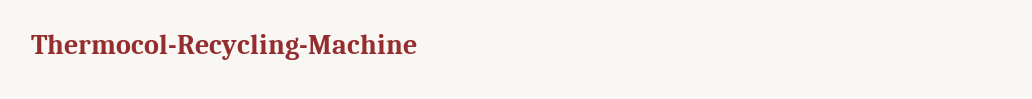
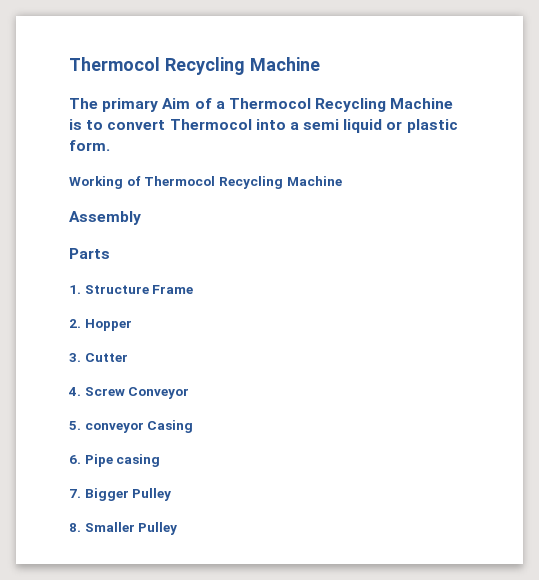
[31,34,417,60] Thermocol-Recycling-Machine -> [69,57,320,75] [69,98,454,112] [69,119,458,133] [69,140,110,151] [69,176,342,189] [69,211,141,225] [69,248,110,259] [69,285,194,294] [69,319,132,331] [69,353,128,362] [68,387,190,399] [69,420,194,433] [69,454,161,467] [69,488,172,501] [69,522,178,535] Thermocol Recycling Machine // The primary Aim of a Thermocol Recycling Machine is to convert Thermocol into a semi liquid or plastic form. // Working of Thermocol Recycling Machine // Assembly // Parts // 1. Structure Frame // 2. Hopper // 3. Cutter // 4. Screw Conveyor // 5. conveyor Casing // 6. Pipe casing // 7. Bigger Pulley // 8. Smaller Pulley

